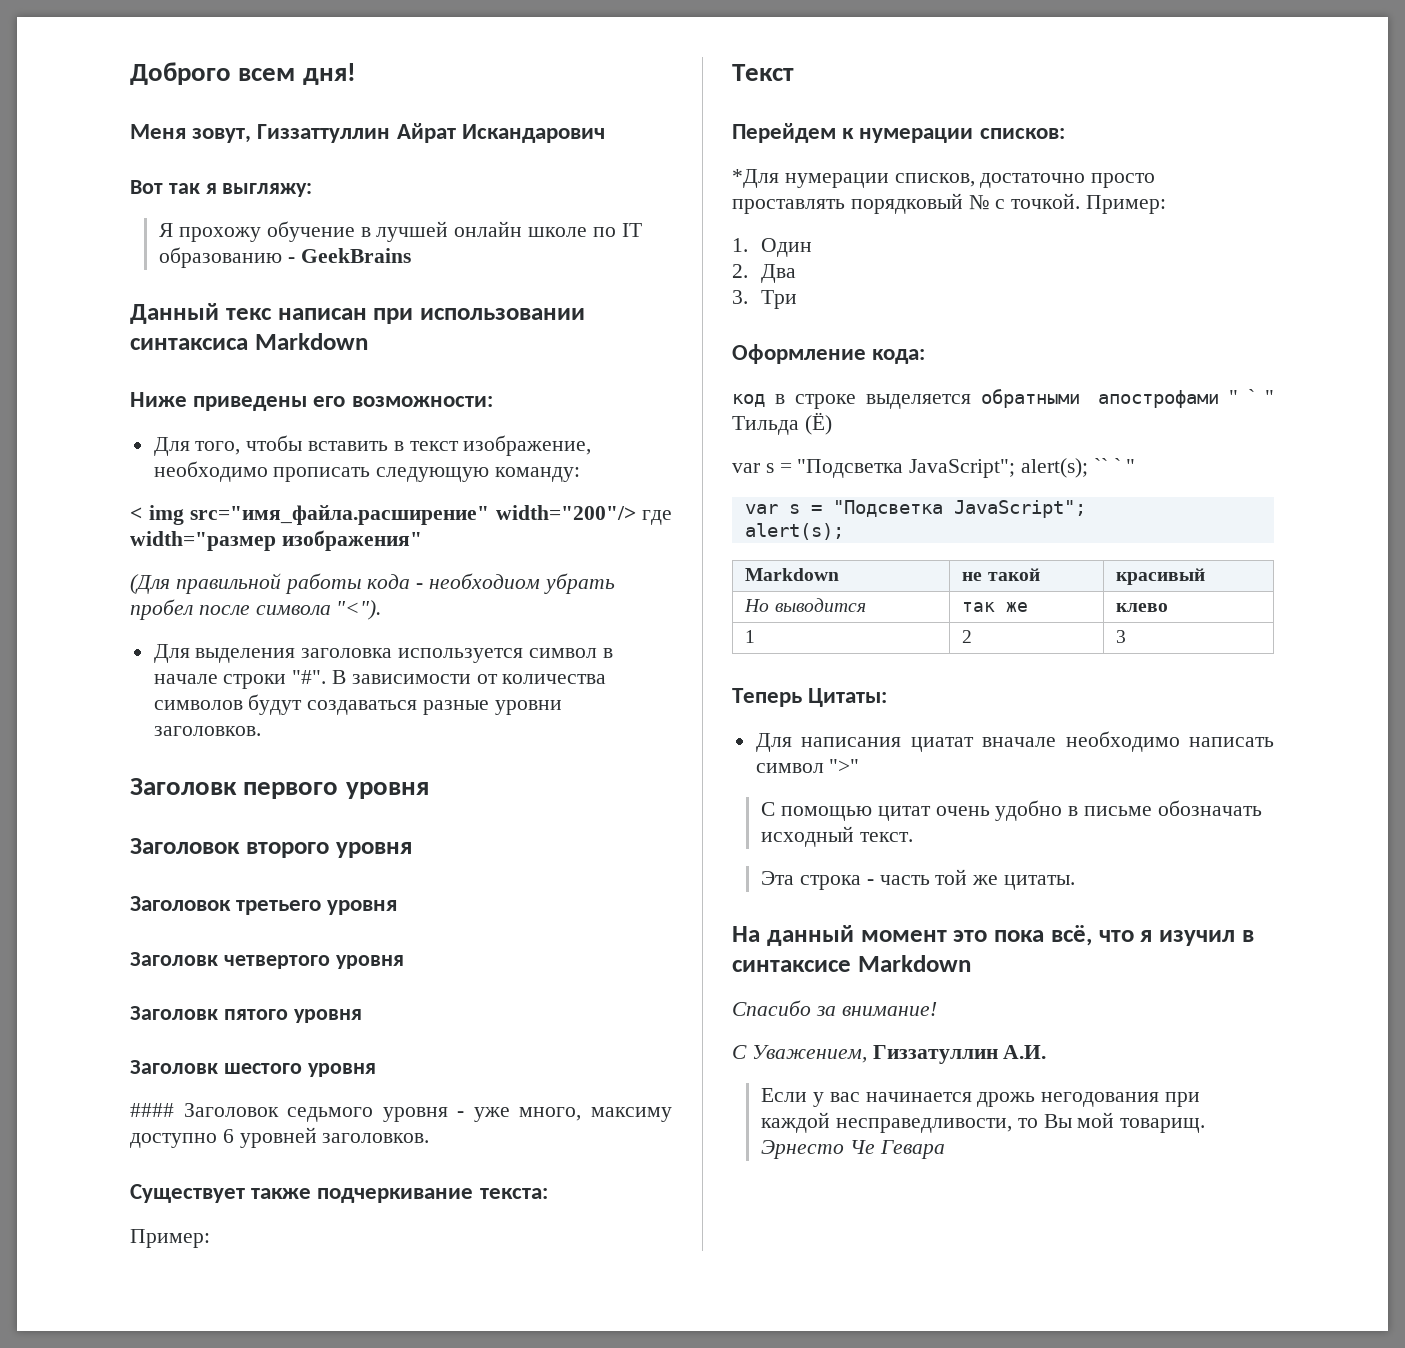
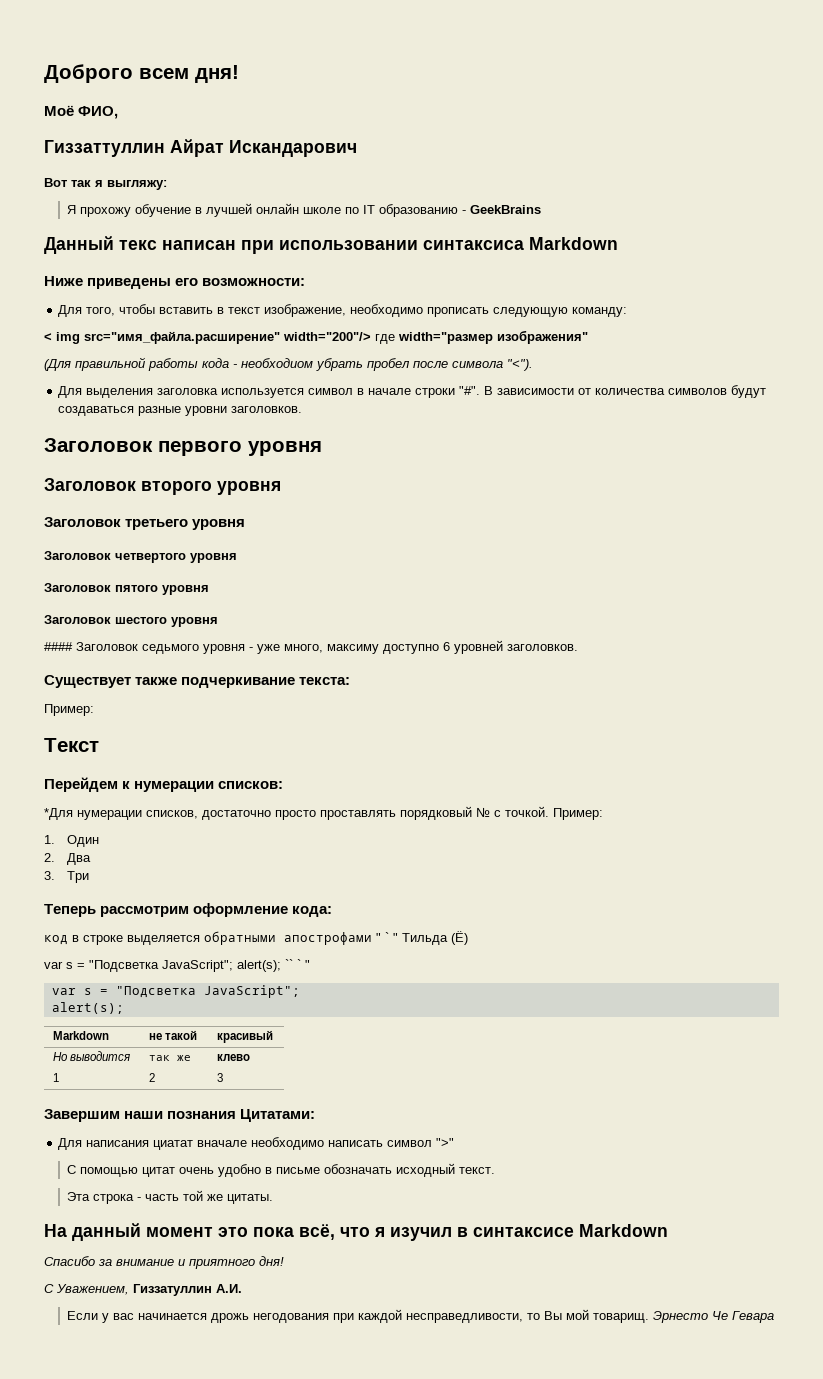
[130,124,252,143] Меня зовут, -> [44,105,119,119] Моё ФИО, //
[130,778,237,795] Заголовк -> [44,438,153,452] Заголовок
[130,952,218,966] Заголовк -> [44,551,111,560] Заголовок
[130,1006,218,1020] Заголовк -> [44,583,111,592] Заголовок
[130,1060,218,1074] Заголовк -> [44,615,111,624] Заголовок
[732,344,866,364] Оформление -> [44,903,289,917] Теперь рассмотрим оформление
[732,688,888,707] Теперь Цитаты: -> [44,1109,316,1122] Завершим наши познания Цитатами:
[841,1002,937,1016] внимание! -> [116,1256,284,1269] внимание и приятного дня!

